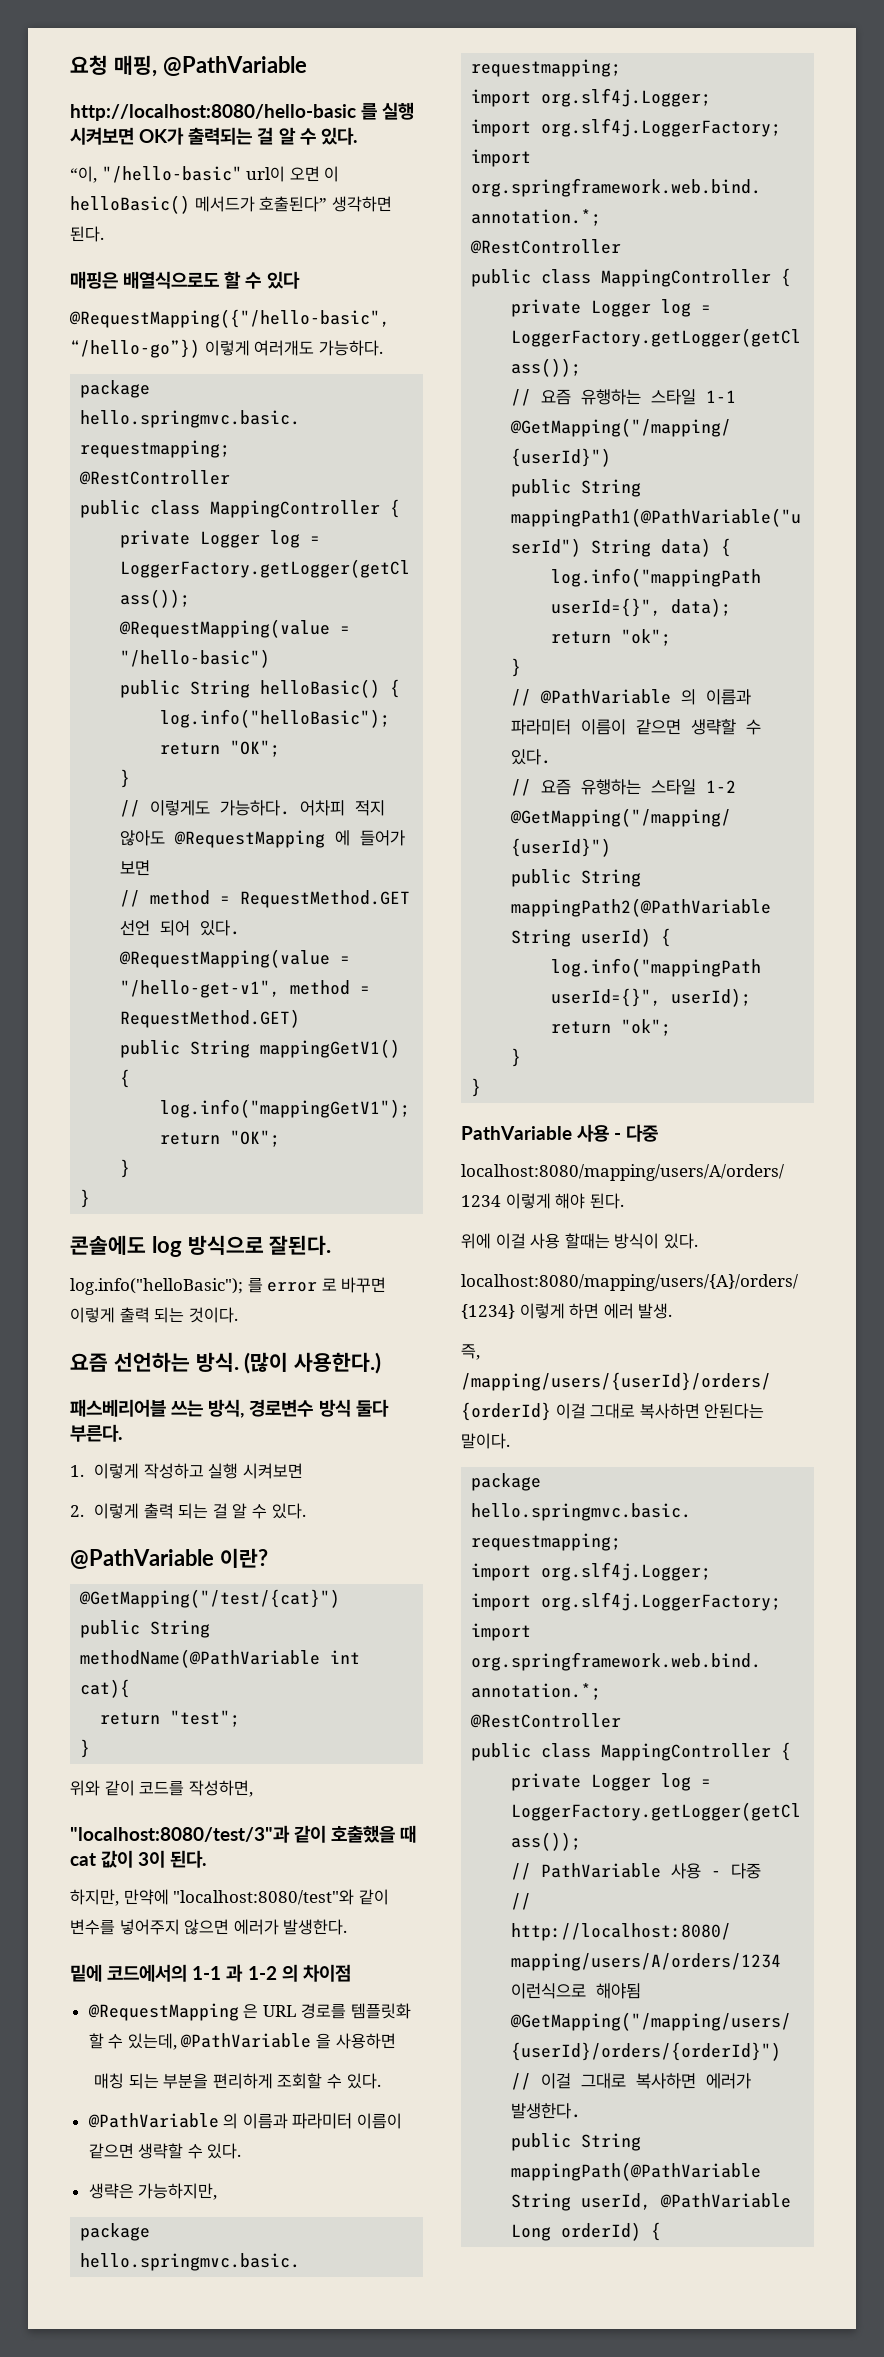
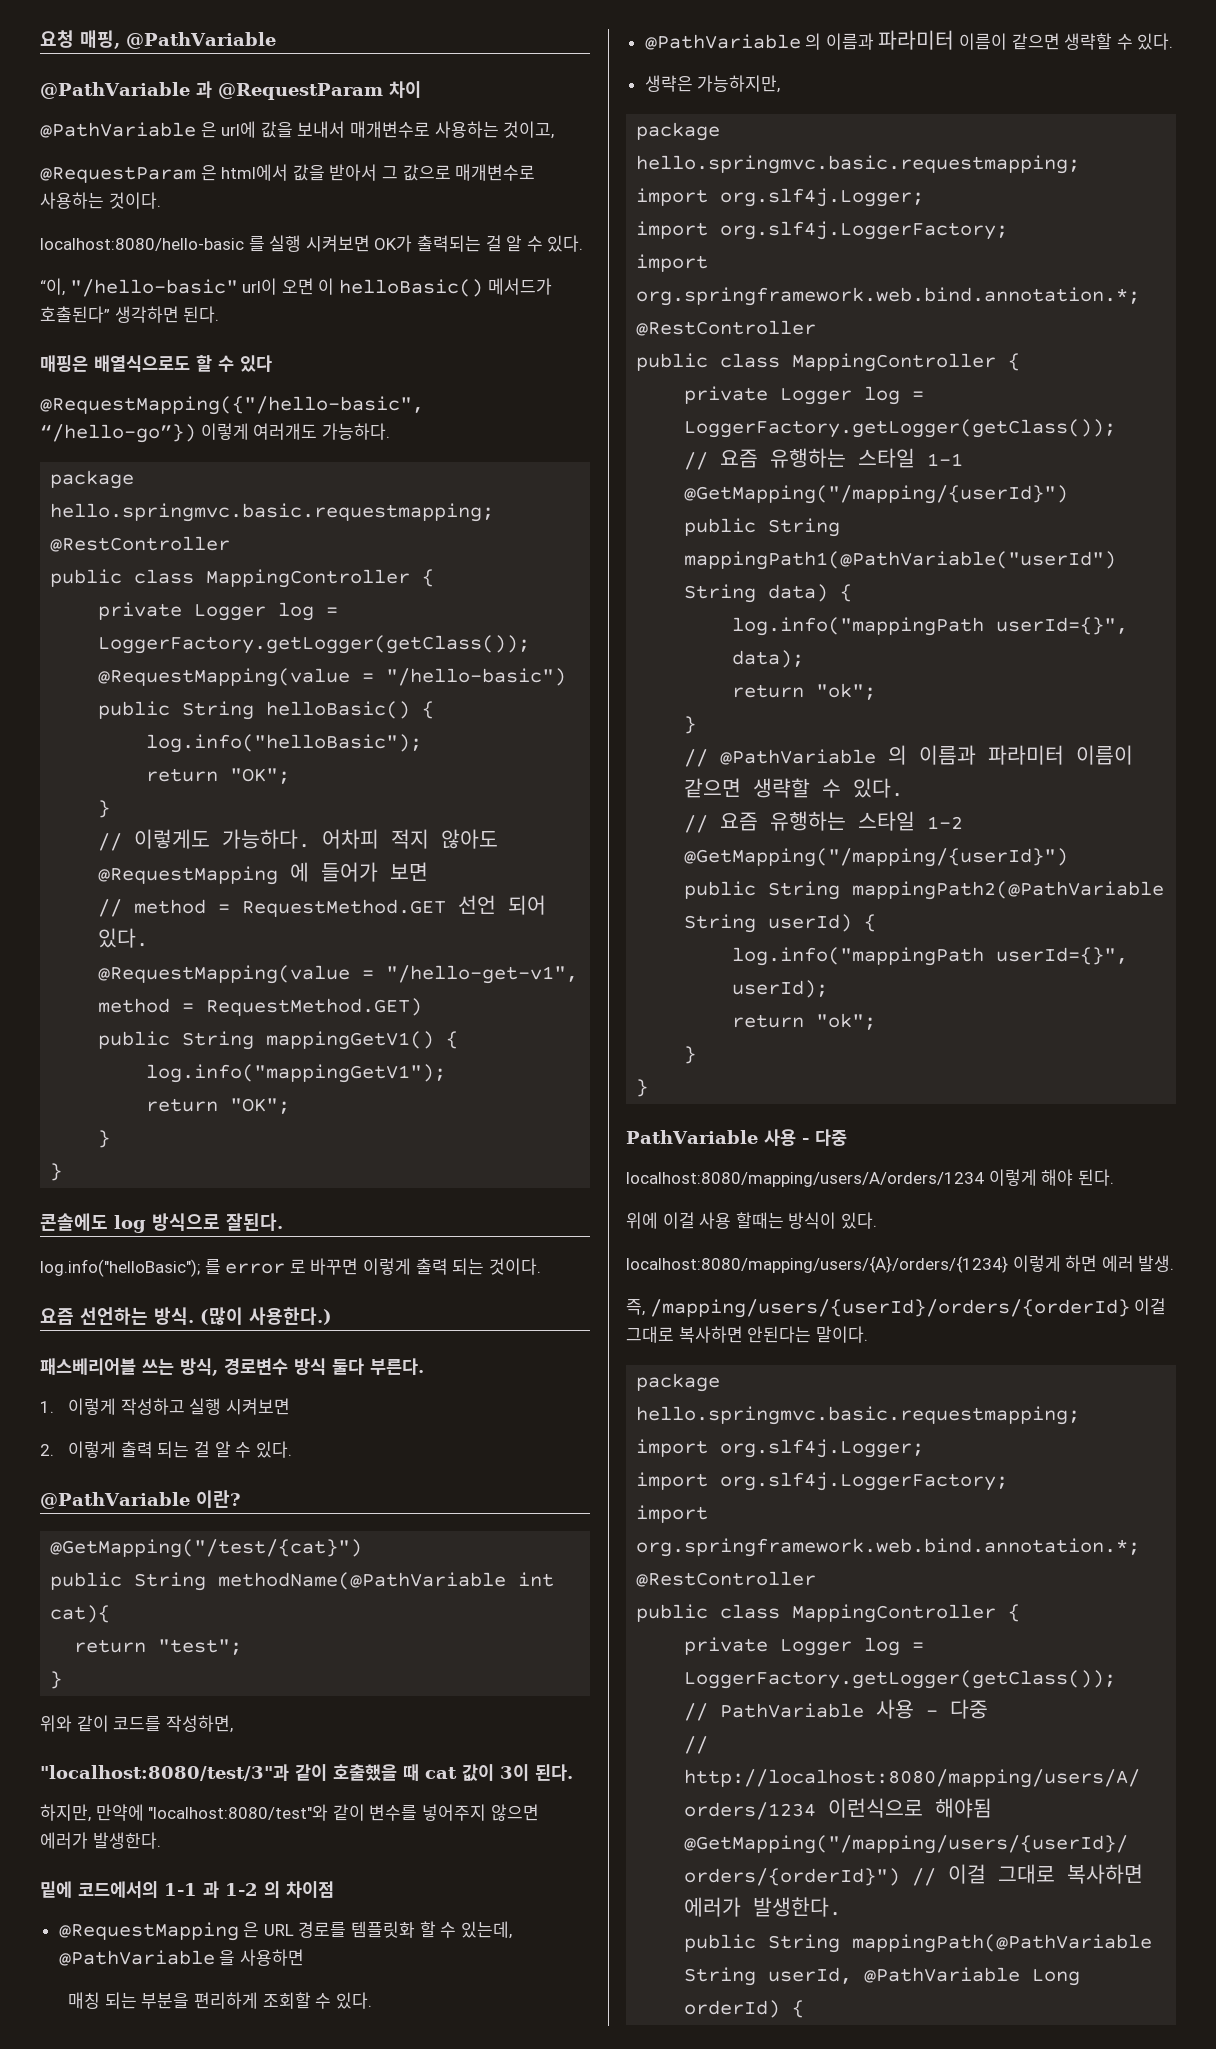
[70,104,356,121] http://localhost:8080/hello-basic -> [40,81,421,100] [40,121,555,139] [40,164,536,183] [40,192,161,209] [40,238,244,251] @PathVariable 과 @RequestParam 차이 // @PathVariable 은 url에 값을 보내서 매개변수로 사용하는 것이고, // @RequestParam 은 html에서 값을 받아서 그 값으로 매개변수로 사용하는 것이다. // localhost:8080/hello-basic

